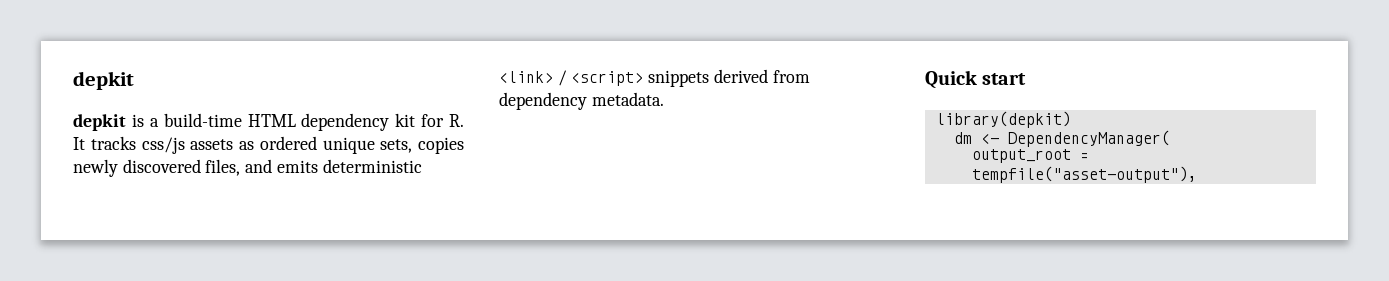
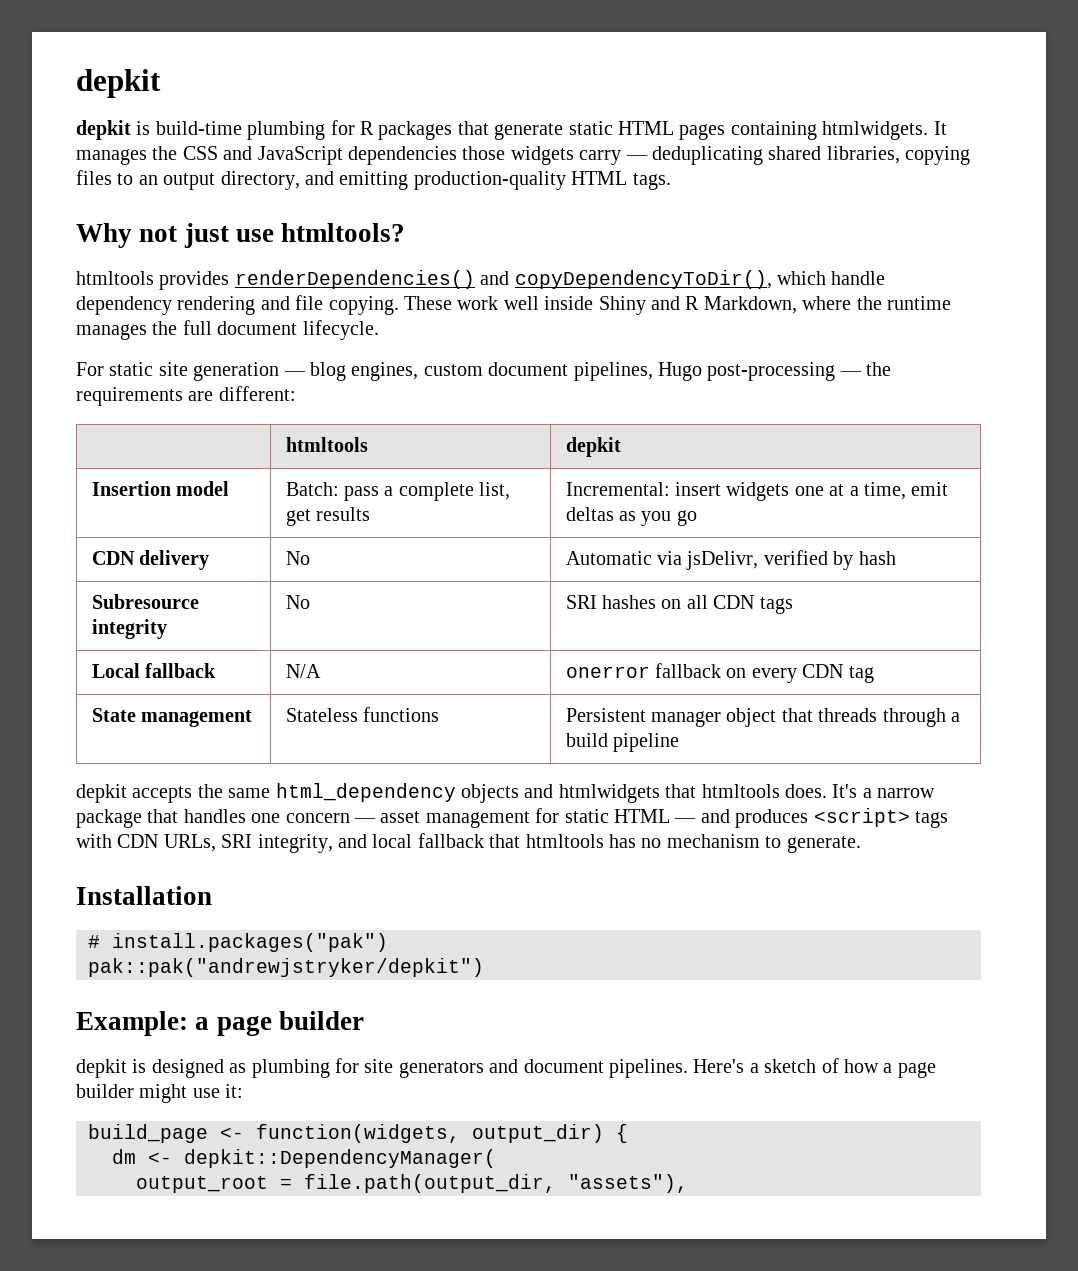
[149,113,464,131] [73,136,464,154] [73,159,422,177] [499,69,810,87] [499,92,664,110] [925,70,1027,89] [935,111,1071,128] a build-time HTML dependency kit for R. It tracks css/js assets as ordered unique sets, copies newly discovered files, and emits deterministic <link> / <script> snippets derived from dependency metadata. // Quick start // library(depkit) -> [155,120,947,140] [76,146,971,165] [76,170,671,190] [76,223,406,248] [76,270,886,290] [76,295,951,315] [76,320,379,340] [76,362,892,381] [76,386,296,406] [285,437,368,452] [565,437,621,457] [91,481,229,496] [285,482,511,501] [285,507,370,526] [565,482,949,501] [565,507,697,526] [91,550,209,570] [285,551,310,565] [565,550,896,570] [91,594,199,609] [91,619,167,639] [285,595,310,609] [565,595,793,614] [91,663,216,678] [285,664,321,678] [565,663,874,683] [91,708,252,727] [285,707,439,722] [565,708,960,727] [565,733,679,752] [76,783,936,803] [76,808,948,828] [76,833,861,853] [76,886,212,905] [88,933,388,952] [88,958,484,977] [76,1011,364,1036] [76,1058,936,1078] [76,1084,244,1103] [88,1124,628,1143] build-time plumbing for R packages that generate static HTML pages containing htmlwidgets. It manages the CSS and JavaScript dependencies those widgets carry — deduplicating shared libraries, copying files to an output directory, and emitting production-quality HTML tags. // Why not just use htmltools? // htmltools provides renderDependencies() and copyDependencyToDir(), which handle dependency rendering and file copying. These work well inside Shiny and R Markdown, where the runtime manages the full document lifecycle. // For static site generation — blog engines, custom document pipelines, Hugo post-processing — the requirements are different: // | htmltools | depkit // Insertion model | Batch: pass a complete list, get results | Incremental: insert widgets one at a time, emit deltas as you go // CDN delivery | No | Automatic via jsDelivr, verified by hash // Subresource integrity | No | SRI hashes on all CDN tags // Local fallback | N/A | onerror fallback on every CDN tag // State management | Stateless functions | Persistent manager object that threads through a build pipeline // depkit accepts the same html_dependency objects and htmlwidgets that htmltools does. It's a narrow package that handles one concern — asset management for static HTML — and produces <script> tags with CDN URLs, SRI integrity, and local fallback that htmltools has no mechanism to generate. // Installation // # install.packages("pak") // pak::pak("andrewjstryker/depkit") // Example: a page builder // depkit is designed as plumbing for site generators and document pipelines. Here's a sketch of how a page builder might use it: // build_page <- function(widgets, output_dir) {
[1007,130,1170,147] DependencyManager( -> [184,1149,496,1168] depkit::DependencyManager(
[971,166,1197,183] tempfile("asset-output"), -> [304,1174,688,1193] file.path(output_dir, "assets"),

